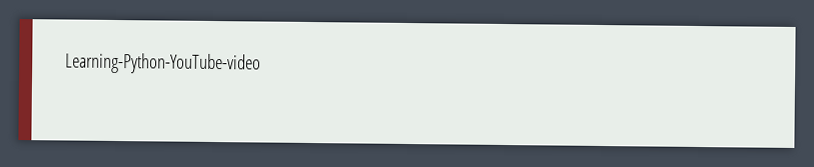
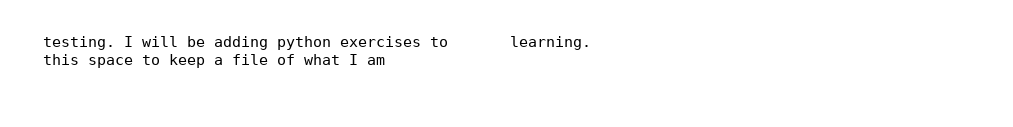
[65,52,261,75] Learning-Python-YouTube-video -> [43,36,448,50] [43,54,385,68] [510,36,591,50] testing. I will be adding python exercises to this space to keep a file of what I am learning.

